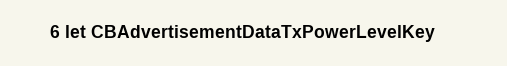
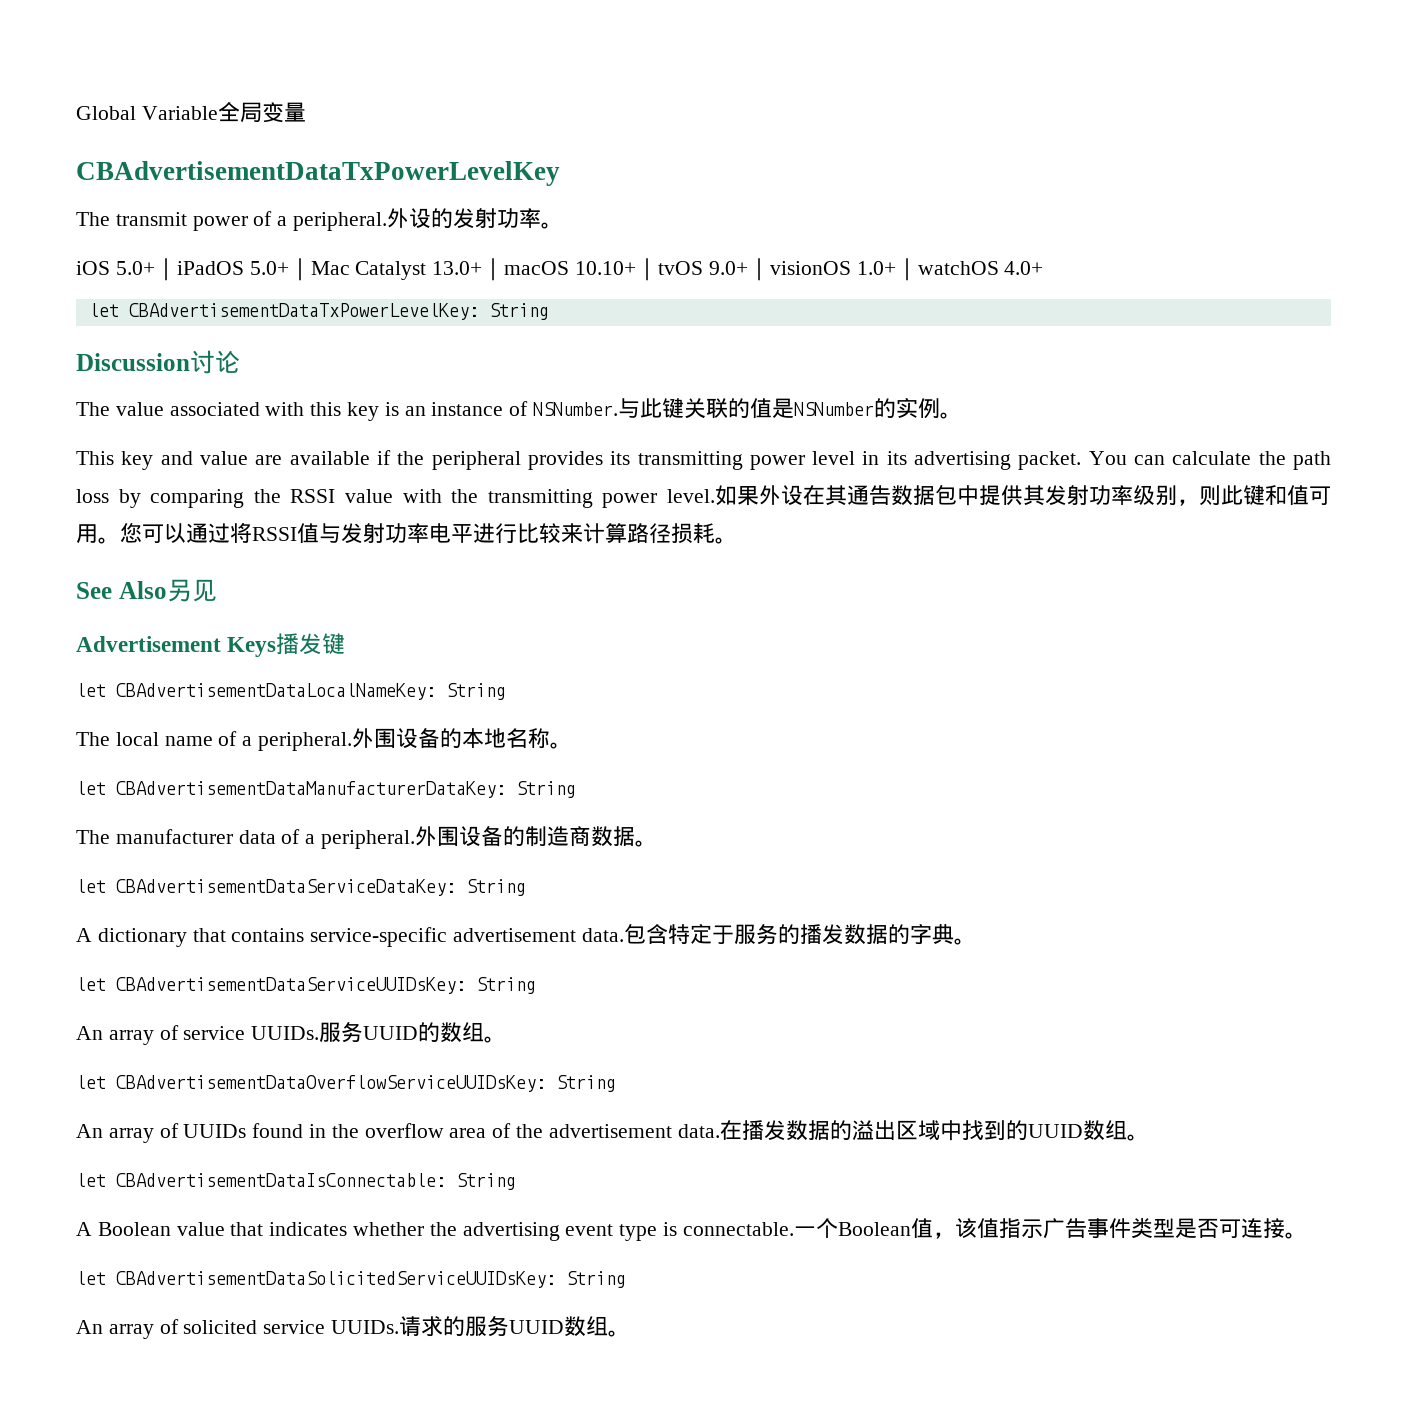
[50,25,435,42] 6 let CBAdvertisementDataTxPowerLevelKey -> [76,102,306,123] [76,161,560,186] [76,208,564,231] [76,258,1044,281] [88,303,549,320] [76,350,240,374] [76,398,963,421] [76,450,1331,470] [76,485,1331,508] [76,522,737,544] [76,579,217,602] [76,633,346,657] [76,683,506,700] [76,728,573,751] [76,781,576,798] [76,826,658,849] [76,879,526,896] [76,924,976,947] [76,977,536,994] [76,1022,507,1045] [76,1075,616,1092] [76,1120,1149,1143] [76,1173,516,1190] [76,1218,1307,1241] [76,1271,626,1288] [76,1316,631,1339] Global Variable全局变量 // CBAdvertisementDataTxPowerLevelKey // The transmit power of a peripheral.外设的发射功率。 // iOS 5.0+｜iPadOS 5.0+｜Mac Catalyst 13.0+｜macOS 10.10+｜tvOS 9.0+｜visionOS 1.0+｜watchOS 4.0+ // let CBAdvertisementDataTxPowerLevelKey: String // Discussion讨论 // The value associated with this key is an instance of NSNumber.与此键关联的值是NSNumber的实例。 // This key and value are available if the peripheral provides its transmitting power level in its advertising packet. You can calculate the path loss by comparing the RSSI value with the transmitting power level.如果外设在其通告数据包中提供其发射功率级别，则此键和值可用。您可以通过将RSSI值与发射功率电平进行比较来计算路径损耗。 // See Also另见 // Advertisement Keys播发键 // let CBAdvertisementDataLocalNameKey: String // The local name of a peripheral.外围设备的本地名称。 // let CBAdvertisementDataManufacturerDataKey: String // The manufacturer data of a peripheral.外围设备的制造商数据。 // let CBAdvertisementDataServiceDataKey: String // A dictionary that contains service-specific advertisement data.包含特定于服务的播发数据的字典。 // let CBAdvertisementDataServiceUUIDsKey: String // An array of service UUIDs.服务UUID的数组。 // let CBAdvertisementDataOverflowServiceUUIDsKey: String // An array of UUIDs found in the overflow area of the advertisement data.在播发数据的溢出区域中找到的UUID数组。 // let CBAdvertisementDataIsConnectable: String // A Boolean value that indicates whether the advertising event type is connectable.一个Boolean值，该值指示广告事件类型是否可连接。 // let CBAdvertisementDataSolicitedServiceUUIDsKey: String // An array of solicited service UUIDs.请求的服务UUID数组。

